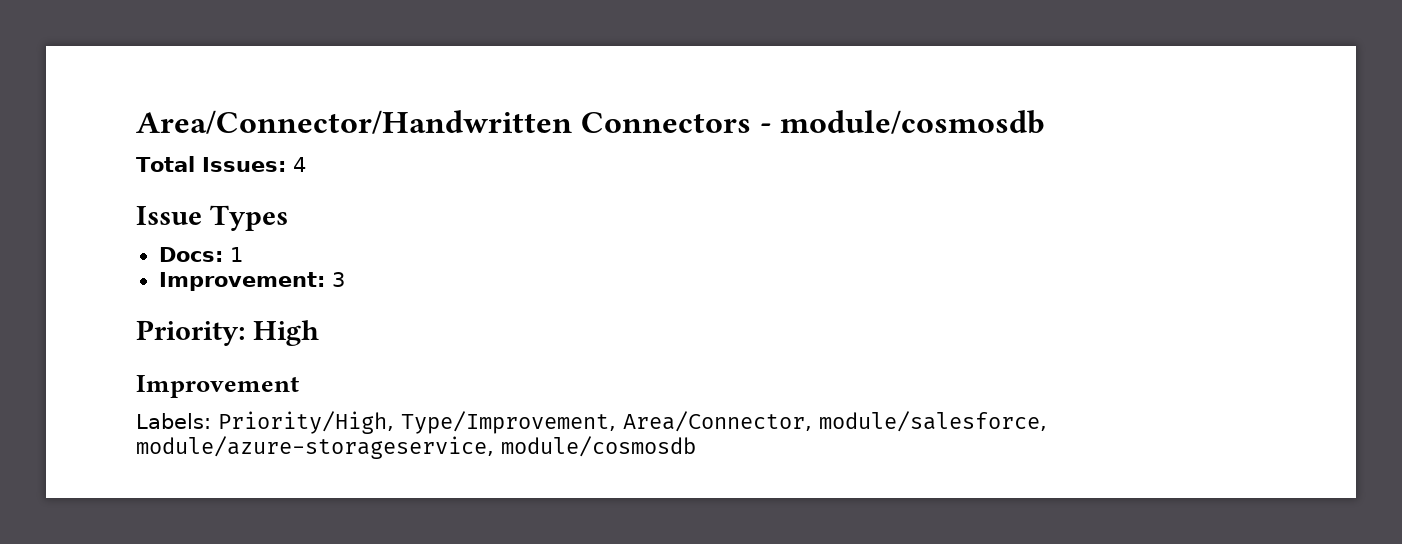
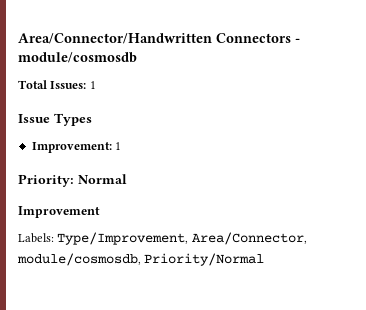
[292,157,306,172] 4 -> [89,81,96,89] 1
[158,247,243,262] [158,272,345,291] Docs: 1 // Improvement: 3 -> [31,142,122,153] Improvement: 1
[252,320,319,346] High -> [78,174,127,184] Normal
[218,411,394,434] Priority/High, -> (54, 238) none
[819,411,1047,432] [136,436,696,459] module/salesforce, module/azure-storageservice, module/cosmosdb -> [17,253,265,266] module/cosmosdb, Priority/Normal

